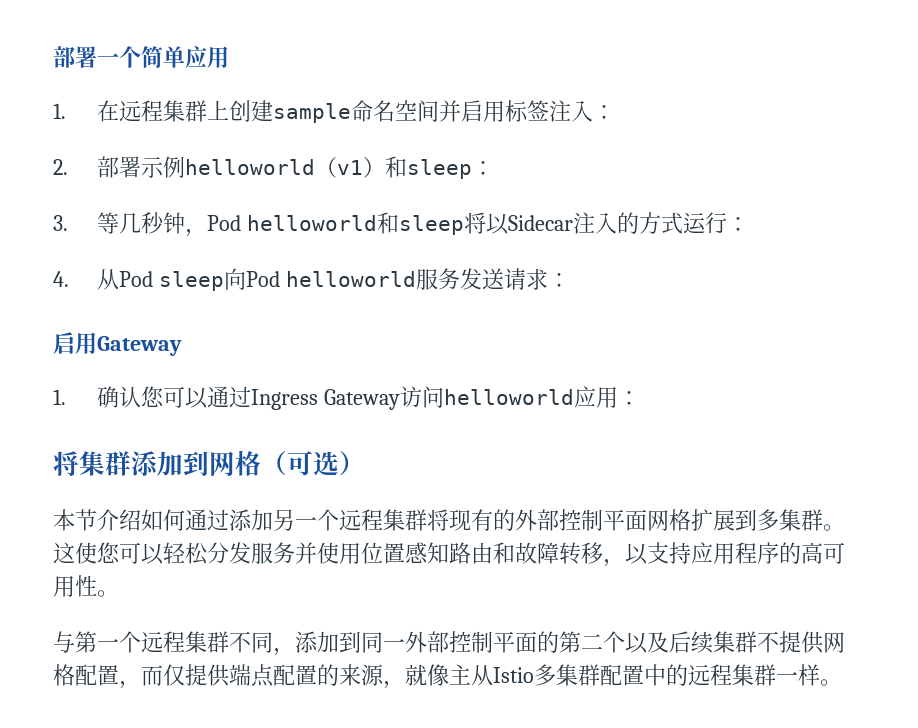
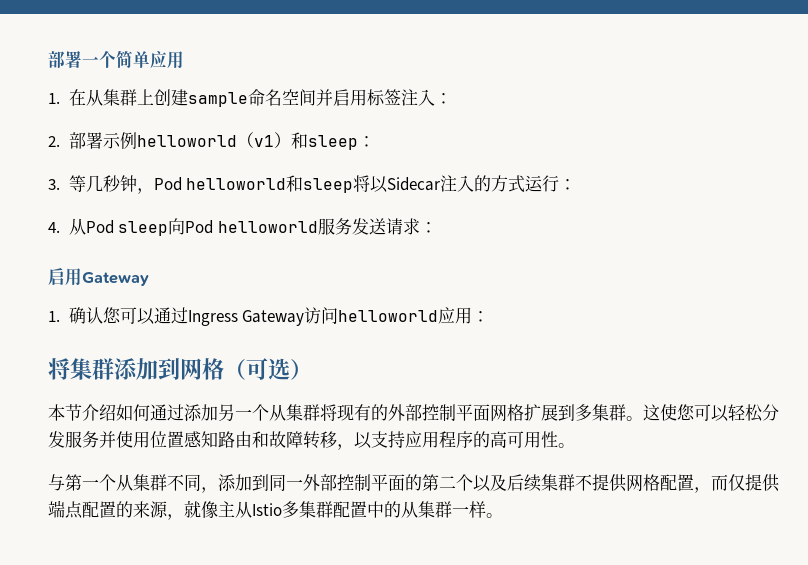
[118,100,163,122] 远程 -> [85,89,103,106] 从
[339,509,383,531] 远程 -> [269,404,286,421] 从
[141,631,185,653] 远程 -> [116,474,133,491] 从
[688,664,732,686] 远程 -> [401,501,418,518] 从

